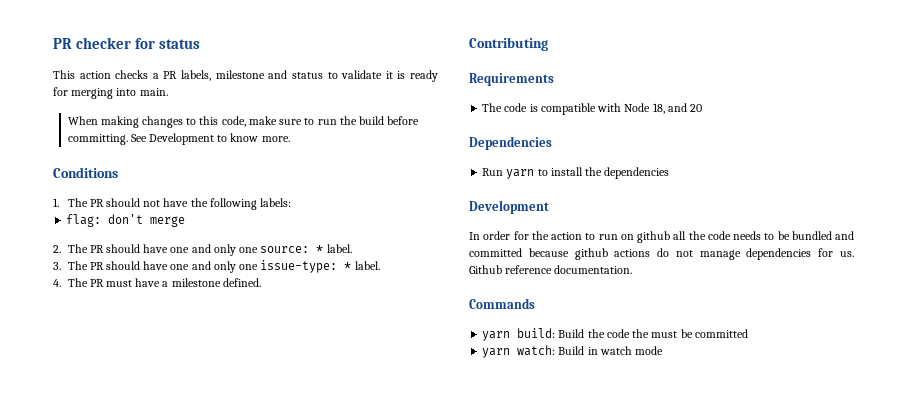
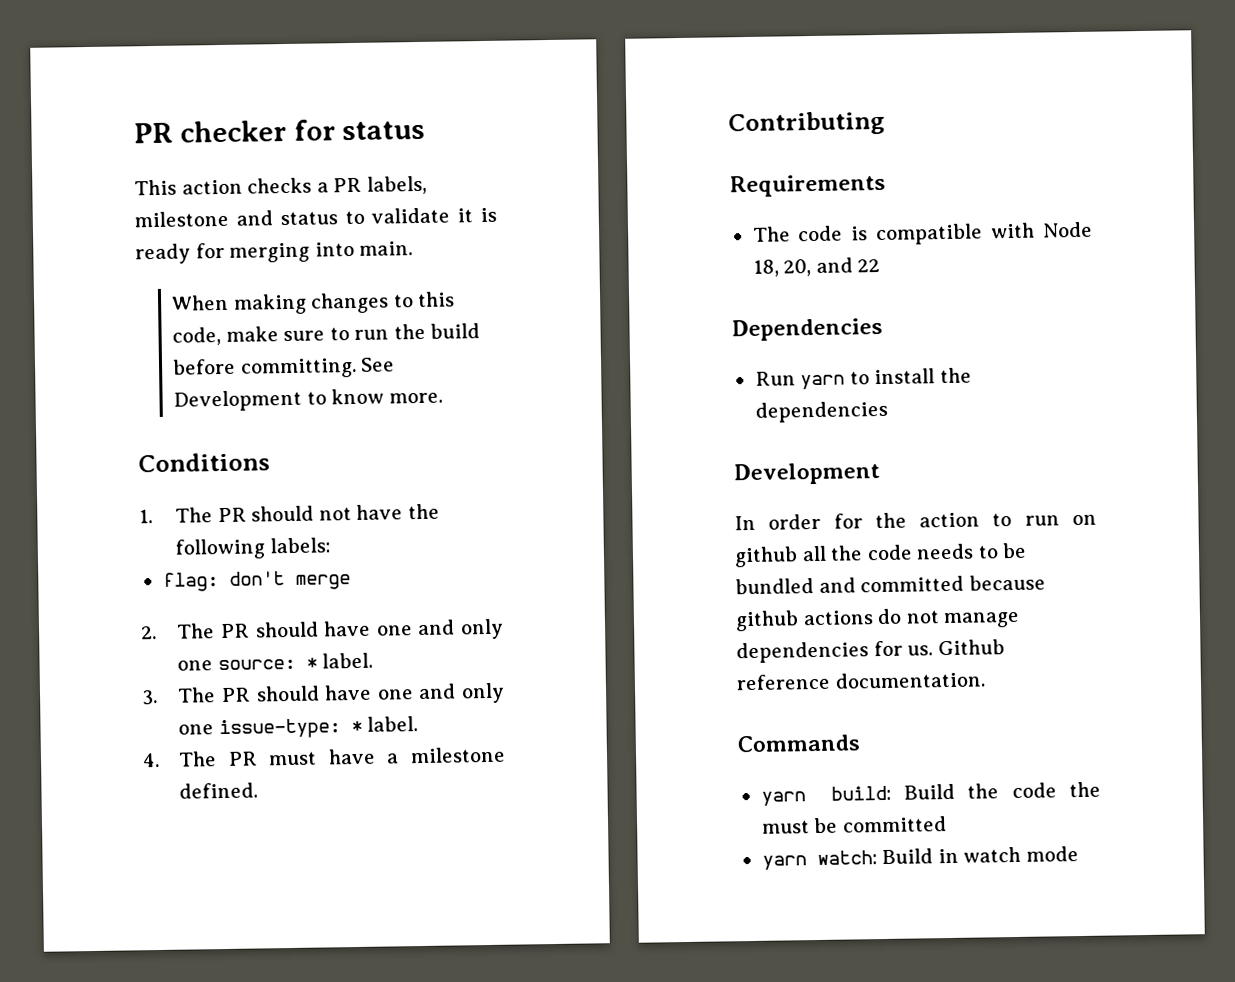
[667,103,703,112] and 20 -> [783,257,881,277] 20, and 22

